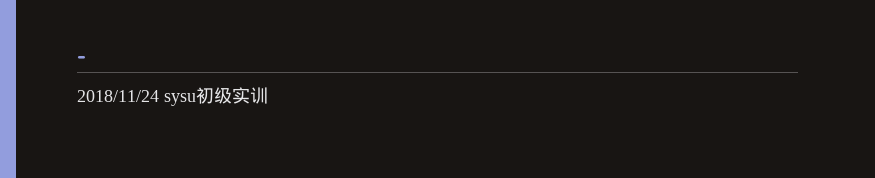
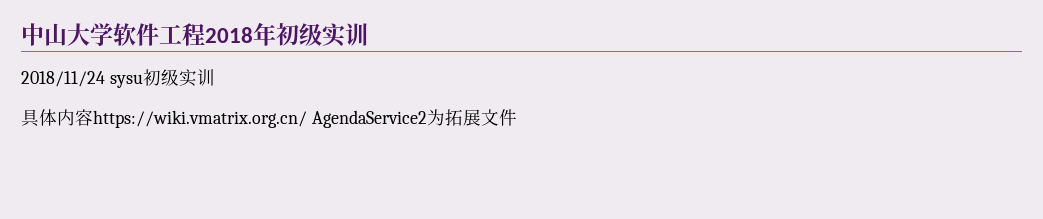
[77,56,86,64] [77,87,268,106] - // 2018/11/24 sysu初级实训 -> [21,22,368,47] [21,69,215,88] [21,109,517,128] 中山大学软件工程2018年初级实训 // 2018/11/24 sysu初级实训 // 具体内容https://wiki.vmatrix.org.cn/ AgendaService2为拓展文件

